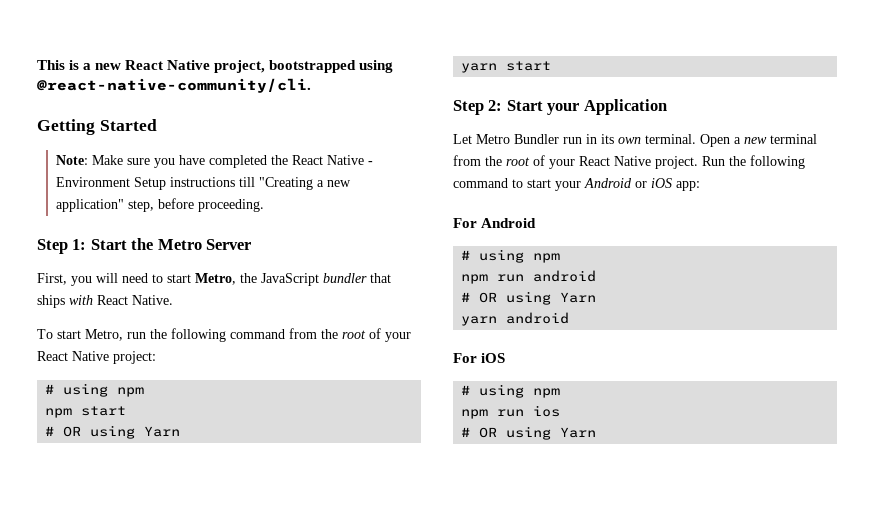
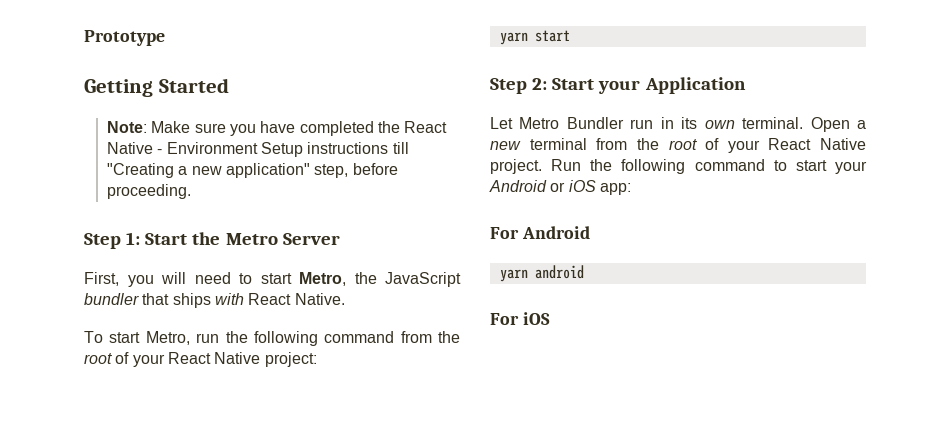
[37,60,394,73] [37,78,311,93] This is a new React Native project, bootstrapped using @react-native-community/cli. -> [84,30,165,46] Prototype
[45,383,145,397] [45,406,127,418] [45,425,181,439] // # using npm // npm start // # OR using Yarn -> (317, 359) none
[461,249,561,263] [461,270,597,284] [461,291,597,305] [461,312,570,326] [453,353,506,363] [461,384,561,398] [461,405,561,419] [461,426,597,440] # using npm // npm run android // # OR using Yarn // yarn android // For iOS // # using npm // npm run ios // # OR using Yarn -> [499,265,584,282] [490,312,550,325] yarn android // For iOS

